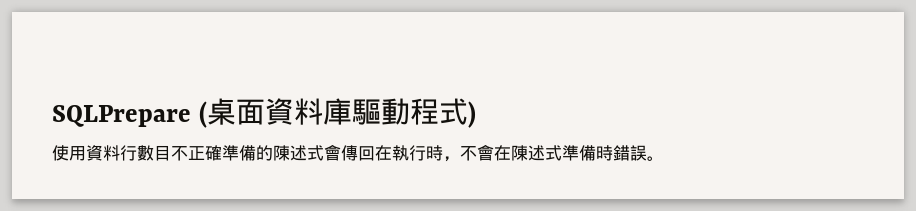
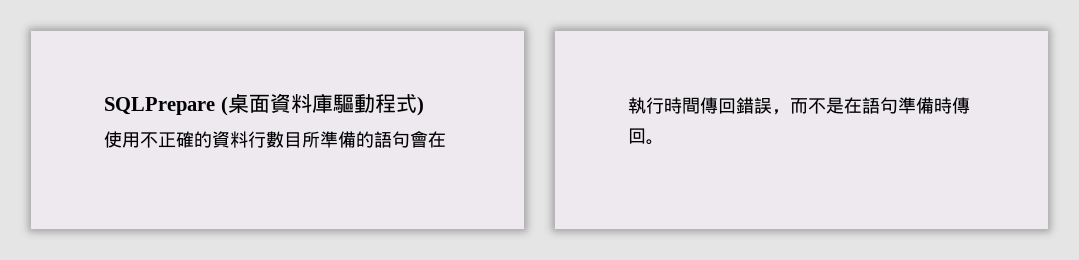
(86, 153) none -> [140,131,212,148] 不正確的
[171,144,647,162] 不正確準備的陳述式會傳回在執行時，不會在陳述式準備時錯誤 -> [302,131,446,148] [628,97,970,115] [628,128,646,144] 所準備的語句會在執行時間傳回錯誤，而不是在語句準備時傳回

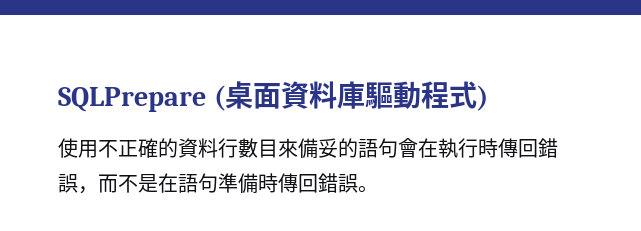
[302,131,356,148] 所準備 -> [278,138,338,159] 來備妥
[682,97,700,114] 間 -> (498, 148) none
(646, 136) none -> [318,173,358,193] 錯誤

